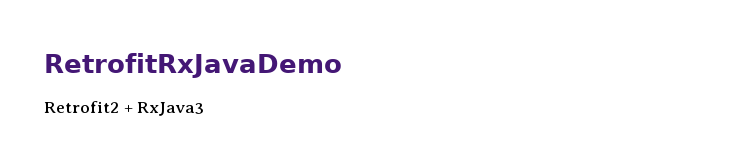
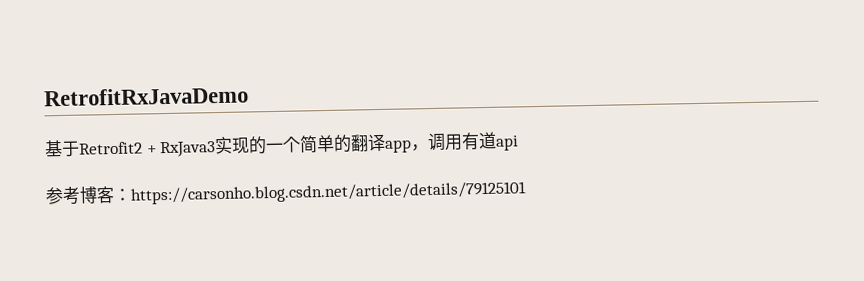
(342, 65) none -> [44,139,80,158] 基于
(205, 109) none -> [214,131,520,155] [45,181,527,205] 实现的一个简单的翻译app，调用有道api // 参考博客：https://carsonho.blog.csdn.net/article/details/79125101

